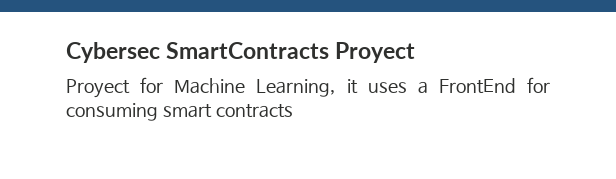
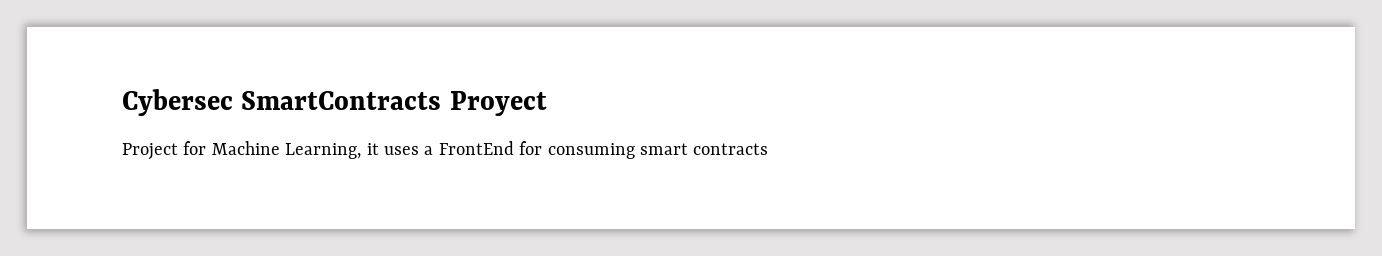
[66,79,130,98] Proyect -> [122,143,178,160] Project

